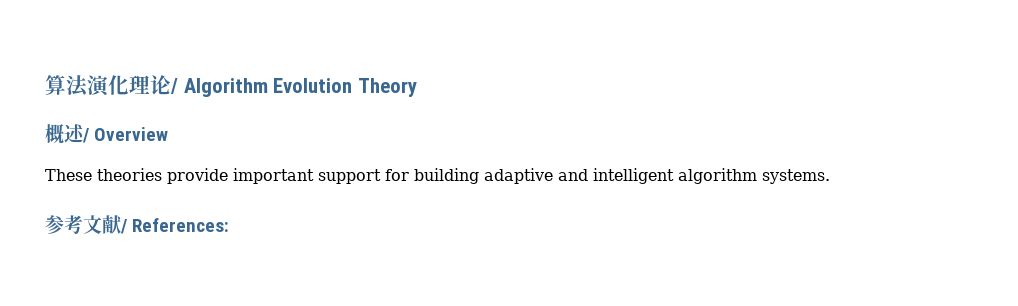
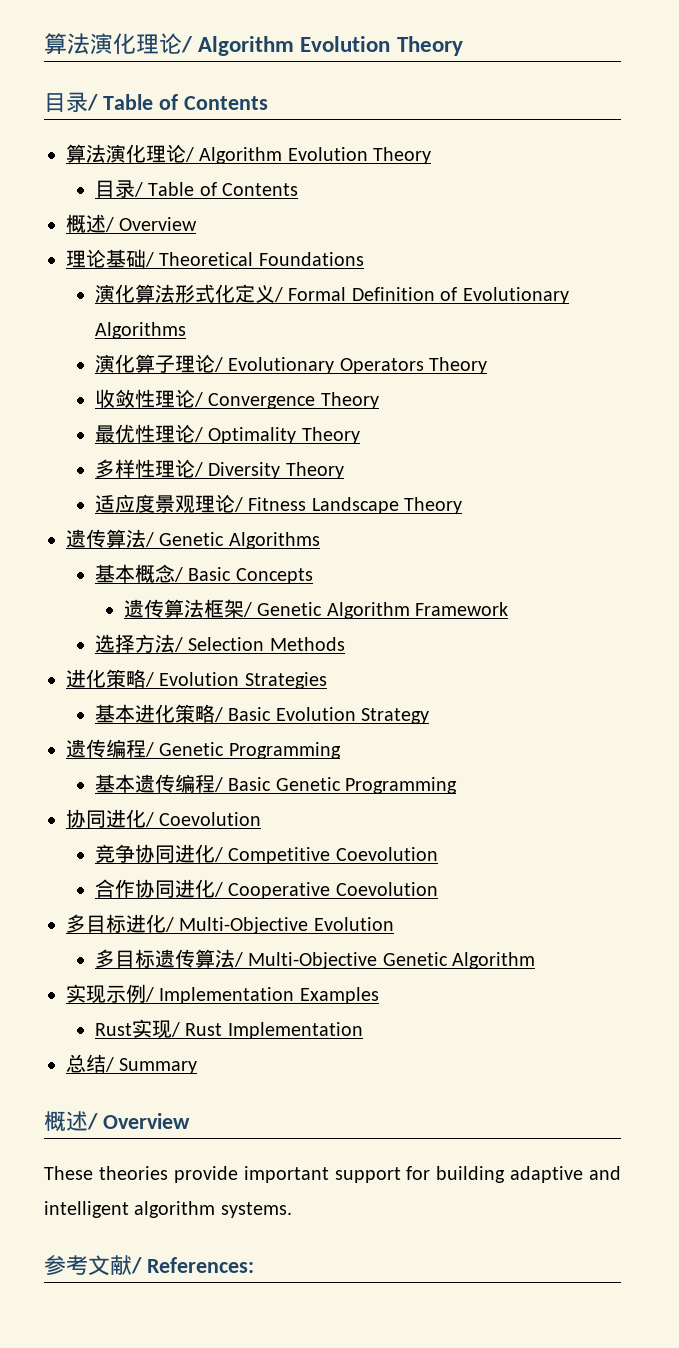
[45,75,417,97] 算法演化理论/ Algorithm Evolution Theory -> [44,33,463,56] [44,92,268,113] [66,144,432,164] [94,180,299,198] [66,214,198,233] [66,249,364,268] [94,284,569,304] [94,322,186,339] [94,354,488,374] [94,389,379,409] [94,424,360,444] [94,459,344,479] [94,494,463,514] [66,529,320,549] [94,564,313,584] [123,599,509,619] [94,634,345,653] [66,669,327,689] [94,704,430,724] [66,739,341,759] [94,774,458,794] [66,809,262,828] [94,844,438,864] [94,879,438,899] [66,914,394,934] [94,949,536,969] [66,984,379,1004] [94,1019,363,1039] [66,1054,198,1074] 算法演化理论/ Algorithm Evolution Theory // 目录/ Table of Contents // 算法演化理论/ Algorithm Evolution Theory // 目录/ Table of Contents // 概述/ Overview // 理论基础/ Theoretical Foundations // 演化算法形式化定义/ Formal Definition of Evolutionary Algorithms // 演化算子理论/ Evolutionary Operators Theory // 收敛性理论/ Convergence Theory // 最优性理论/ Optimality Theory // 多样性理论/ Diversity Theory // 适应度景观理论/ Fitness Landscape Theory // 遗传算法/ Genetic Algorithms // 基本概念/ Basic Concepts // 遗传算法框架/ Genetic Algorithm Framework // 选择方法/ Selection Methods // 进化策略/ Evolution Strategies // 基本进化策略/ Basic Evolution Strategy // 遗传编程/ Genetic Programming // 基本遗传编程/ Basic Genetic Programming // 协同进化/ Coevolution // 竞争协同进化/ Competitive Coevolution // 合作协同进化/ Cooperative Coevolution // 多目标进化/ Multi-Objective Evolution // 多目标遗传算法/ Multi-Objective Genetic Algorithm // 实现示例/ Implementation Examples // Rust实现/ Rust Implementation // 总结/ Summary

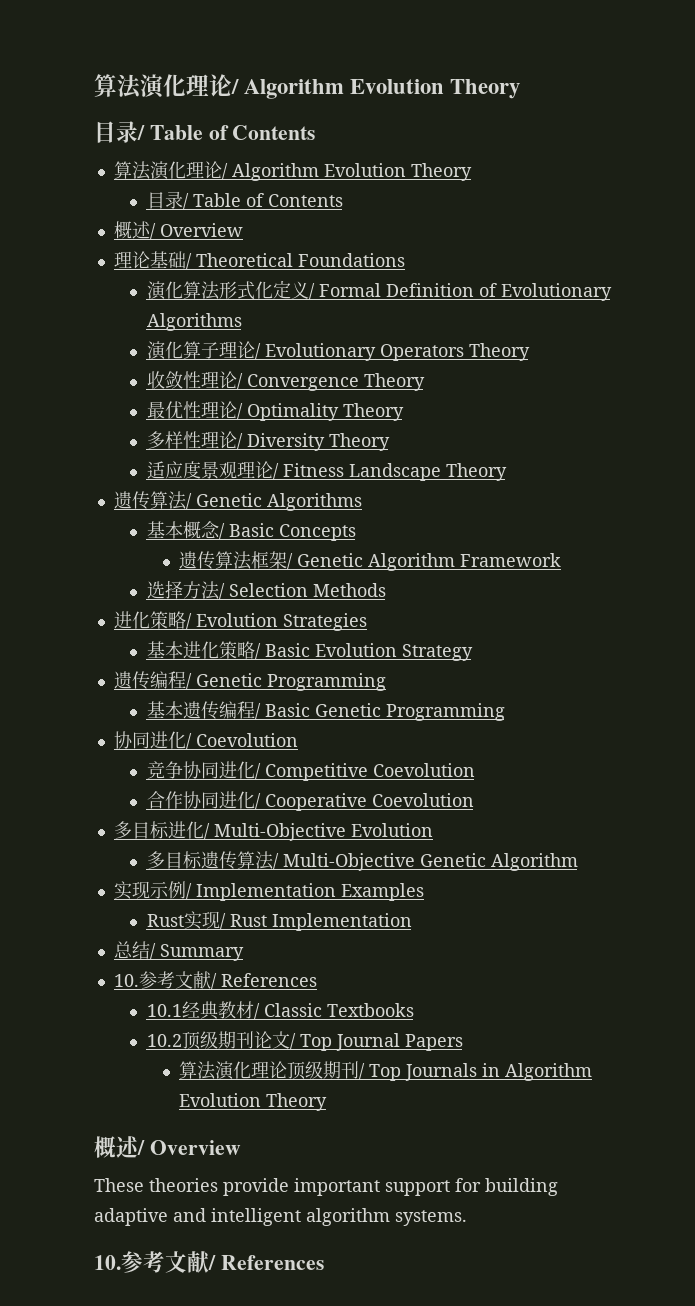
(198, 1066) none -> [113,971,317,989] [146,1001,414,1020] [146,1031,463,1051] [179,1061,593,1081] [179,1093,328,1111] // 10.参考文献/ References // 10.1经典教材/ Classic Textbooks // 10.2顶级期刊论文/ Top Journal Papers // 算法演化理论顶级期刊/ Top Journals in Algorithm Evolution Theory
[44,1255,254,1276] 参考文献/ References: -> [94,1251,324,1273] 10.参考文献/ References

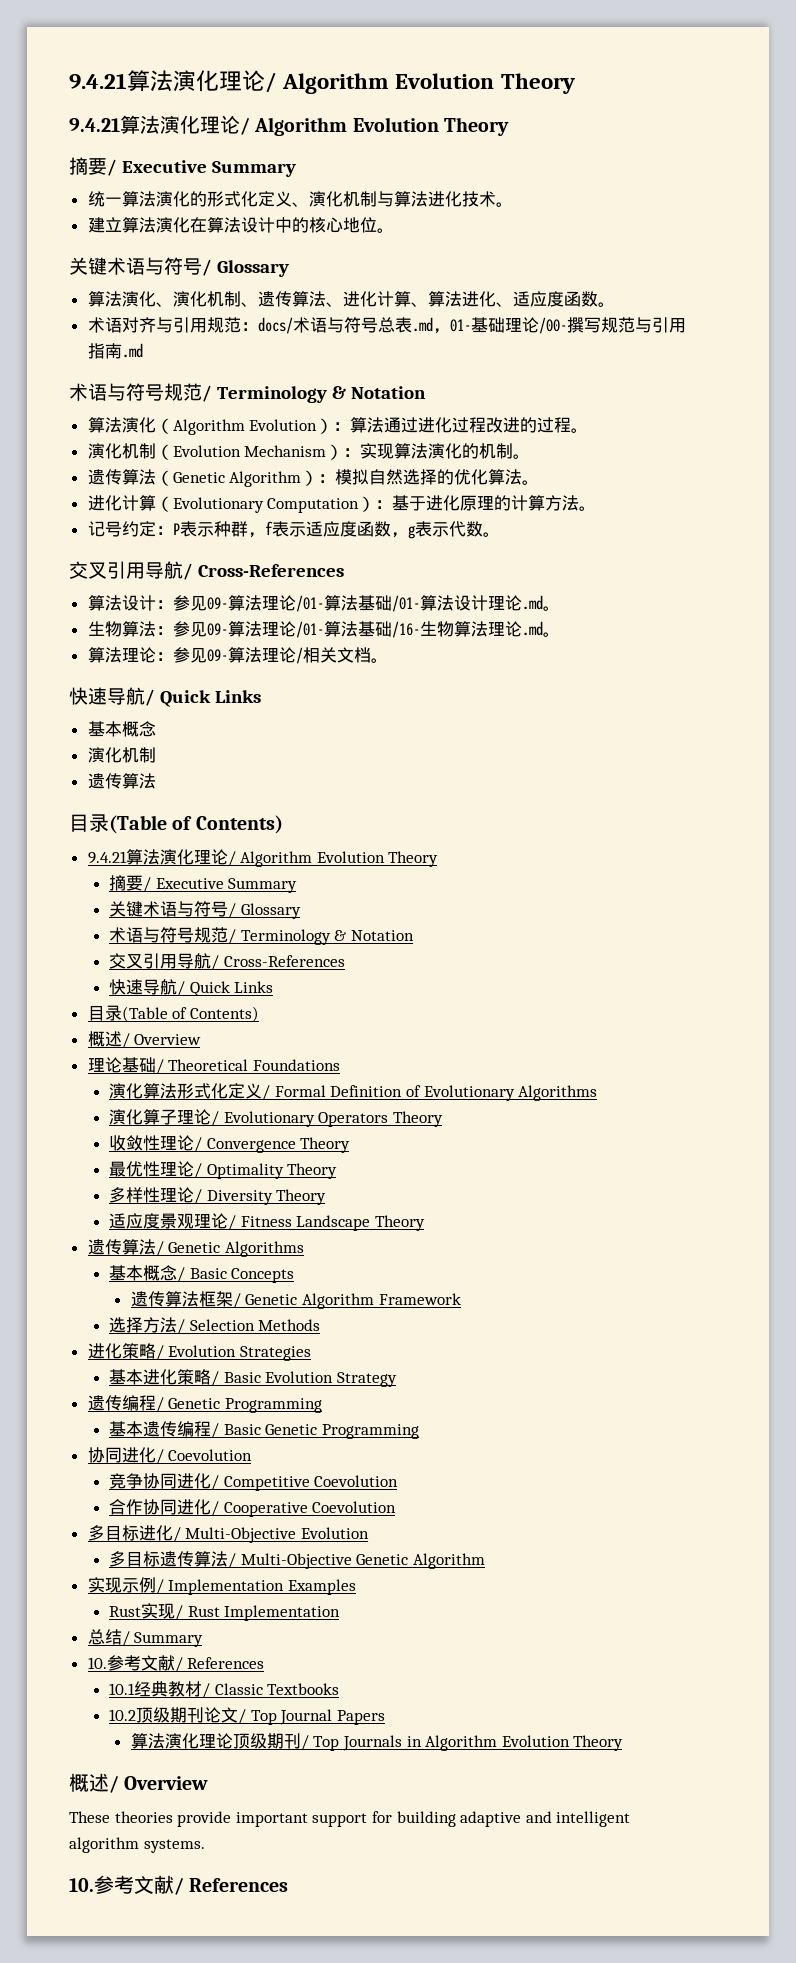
[94,74,521,99] [94,121,316,143] [113,161,472,181] [146,191,343,209] 算法演化理论/ Algorithm Evolution Theory // 目录/ Table of Contents // 算法演化理论/ Algorithm Evolution Theory // 目录/ Table of Contents -> [69,70,575,94] [69,115,510,136] [69,157,296,177] [87,191,513,207] [87,217,394,233] [69,257,289,277] [87,291,615,307] [87,317,686,334] [87,343,143,359] [69,383,426,403] [87,417,589,435] [87,443,531,460] [87,469,540,487] [87,495,597,513] [87,521,500,539] [69,561,344,580] [87,595,560,612] [87,621,560,638] [87,647,388,664] [69,687,261,707] [87,721,156,737] [87,747,156,763] [87,773,156,789] [69,814,283,834] [87,849,439,867] [109,875,298,893] [109,901,301,919] [109,927,414,945] [109,953,345,970] [109,979,274,996] [87,1005,259,1022] 9.4.21算法演化理论/ Algorithm Evolution Theory // 9.4.21算法演化理论/ Algorithm Evolution Theory // 摘要/ Executive Summary // 统一算法演化的形式化定义、演化机制与算法进化技术。 // 建立算法演化在算法设计中的核心地位。 // 关键术语与符号/ Glossary // 算法演化、演化机制、遗传算法、进化计算、算法进化、适应度函数。 // 术语对齐与引用规范：docs/术语与符号总表.md，01-基础理论/00-撰写规范与引用指南.md // 术语与符号规范/ Terminology & Notation // 算法演化（Algorithm Evolution）：算法通过进化过程改进的过程。 // 演化机制（Evolution Mechanism）：实现算法演化的机制。 // 遗传算法（Genetic Algorithm）：模拟自然选择的优化算法。 // 进化计算（Evolutionary Computation）：基于进化原理的计算方法。 // 记号约定：P表示种群，f表示适应度函数，g表示代数。 // 交叉引用导航/ Cross-References // 算法设计：参见09-算法理论/01-算法基础/01-算法设计理论.md。 // 生物算法：参见09-算法理论/01-算法基础/16-生物算法理论.md。 // 算法理论：参见09-算法理论/相关文档。 // 快速导航/ Quick Links // 基本概念 // 演化机制 // 遗传算法 // 目录(Table of Contents) // 9.4.21算法演化理论/ Algorithm Evolution Theory // 摘要/ Executive Summary // 关键术语与符号/ Glossary // 术语与符号规范/ Terminology & Notation // 交叉引用导航/ Cross-References // 快速导航/ Quick Links // 目录(Table of Contents)

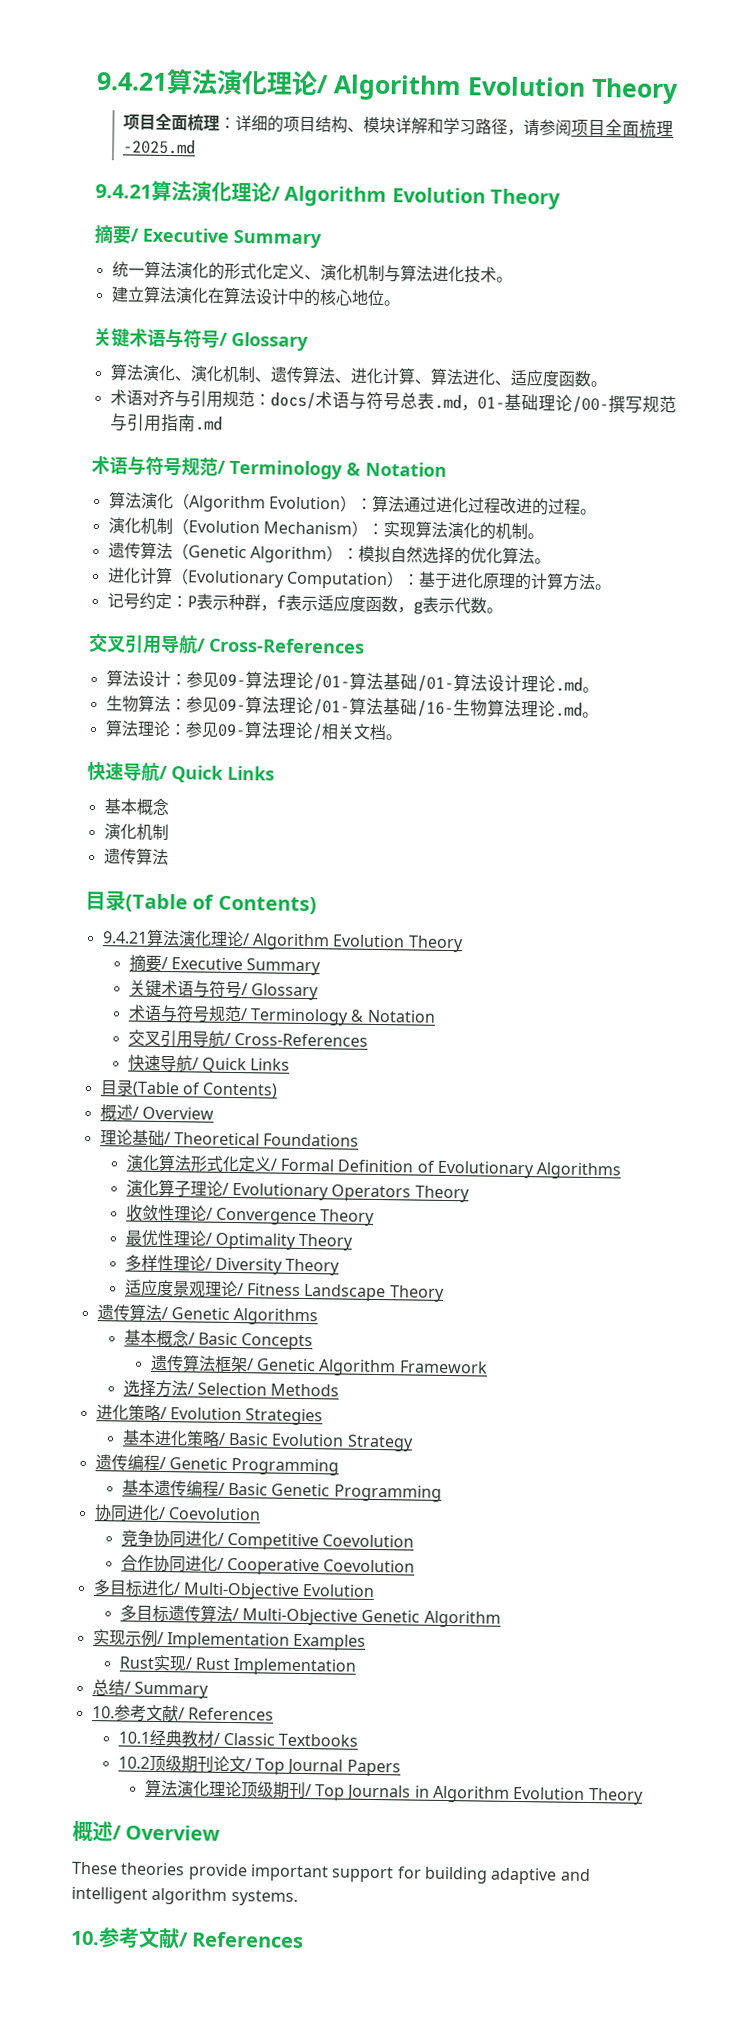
[69,70,575,94] 9.4.21算法演化理论/ Algorithm Evolution Theory -> [96,68,679,105] [123,112,675,138] [122,138,197,155] 9.4.21算法演化理论/ Algorithm Evolution Theory // 项目全面梳理：详细的项目结构、模块详解和学习路径，请参阅项目全面梳理-2025.md

